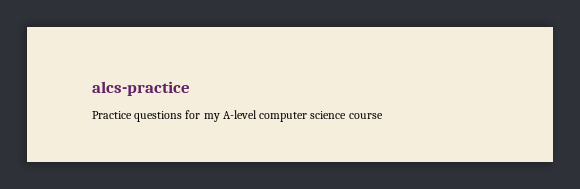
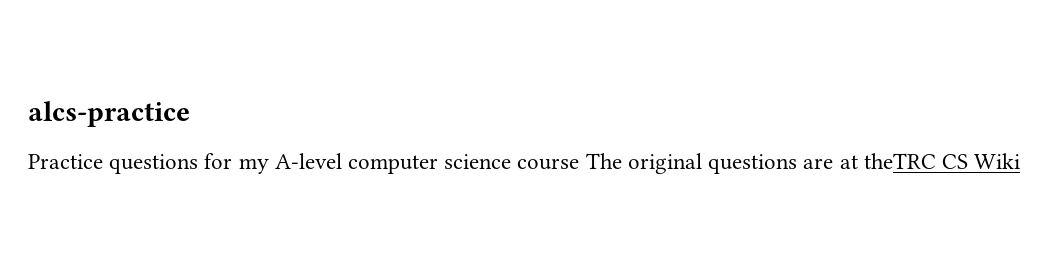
(383, 116) none -> [585,153,1021,174] The original questions are at theTRC CS Wiki

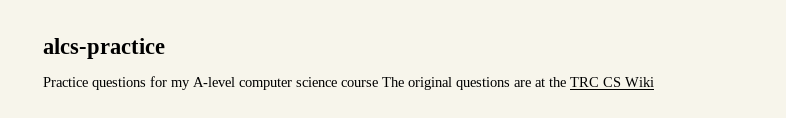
[863,153,936,169] theTRC -> [549,77,599,87] the TRC

